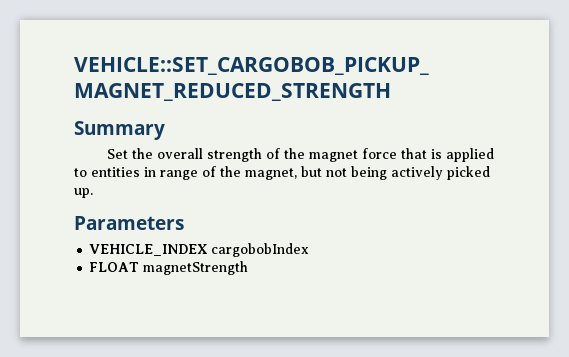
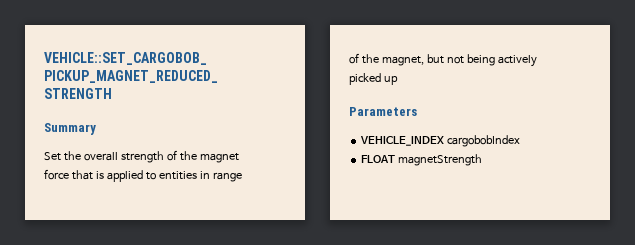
[74,188,93,198] up. -> [383,76,398,85] up

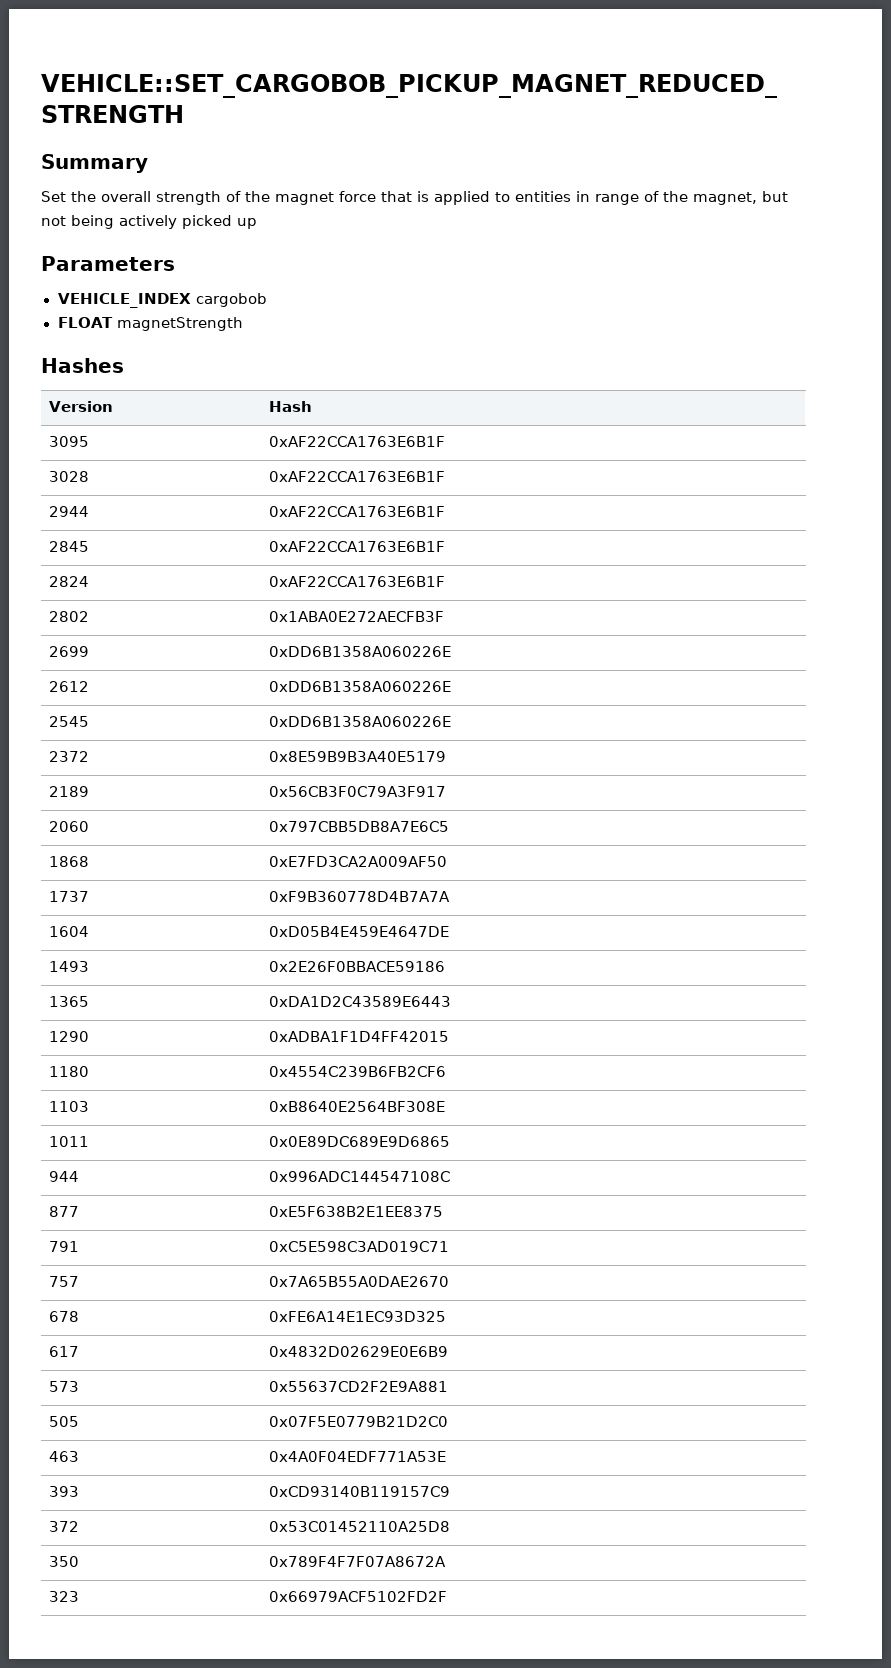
[447,135,521,147] cargobobIndex -> [195,293,267,307] cargobob
(483, 160) none -> [41,358,124,373] [48,401,113,412] [268,401,312,412] [48,436,89,447] [268,436,445,447] [48,471,89,482] [268,471,445,482] [48,506,89,517] [268,506,445,517] [48,541,89,552] [268,541,445,552] [48,576,89,587] [268,576,445,587] [48,611,89,622] [268,611,444,622] [48,646,89,657] [268,646,451,657] [48,681,89,692] [268,681,451,692] [48,716,89,727] [268,716,451,727] [48,751,89,762] [268,751,446,762] [48,786,89,797] [268,786,446,797] [48,821,89,832] [268,821,449,832] [48,856,89,867] [268,856,447,867] [48,891,89,902] [268,891,450,902] [48,926,89,937] [268,926,449,937] [48,961,89,972] [268,961,445,972] [48,996,89,1007] [268,996,451,1007] [48,1031,89,1042] [268,1031,449,1042] [48,1066,89,1077] [268,1066,446,1077] [48,1101,89,1112] [268,1101,445,1112] [48,1136,89,1147] [268,1136,450,1147] [48,1171,79,1182] [268,1171,450,1182] [48,1206,79,1217] [268,1206,443,1217] [48,1241,79,1252] [268,1241,449,1252] [48,1276,79,1287] [268,1276,449,1287] [48,1311,79,1322] [268,1311,446,1322] [48,1346,79,1357] [268,1346,448,1357] [48,1381,79,1392] [268,1381,448,1392] [48,1416,79,1427] [268,1416,448,1427] [48,1451,79,1462] [268,1451,446,1462] [48,1486,79,1497] [268,1486,450,1497] [48,1521,79,1532] [268,1521,450,1532] [48,1556,79,1567] [268,1556,446,1567] [48,1591,79,1602] [268,1591,447,1602] // Hashes // Version | Hash // 3095 | 0xAF22CCA1763E6B1F // 3028 | 0xAF22CCA1763E6B1F // 2944 | 0xAF22CCA1763E6B1F // 2845 | 0xAF22CCA1763E6B1F // 2824 | 0xAF22CCA1763E6B1F // 2802 | 0x1ABA0E272AECFB3F // 2699 | 0xDD6B1358A060226E // 2612 | 0xDD6B1358A060226E // 2545 | 0xDD6B1358A060226E // 2372 | 0x8E59B9B3A40E5179 // 2189 | 0x56CB3F0C79A3F917 // 2060 | 0x797CBB5DB8A7E6C5 // 1868 | 0xE7FD3CA2A009AF50 // 1737 | 0xF9B360778D4B7A7A // 1604 | 0xD05B4E459E4647DE // 1493 | 0x2E26F0BBACE59186 // 1365 | 0xDA1D2C43589E6443 // 1290 | 0xADBA1F1D4FF42015 // 1180 | 0x4554C239B6FB2CF6 // 1103 | 0xB8640E2564BF308E // 1011 | 0x0E89DC689E9D6865 // 944 | 0x996ADC144547108C // 877 | 0xE5F638B2E1EE8375 // 791 | 0xC5E598C3AD019C71 // 757 | 0x7A65B55A0DAE2670 // 678 | 0xFE6A14E1EC93D325 // 617 | 0x4832D02629E0E6B9 // 573 | 0x55637CD2F2E9A881 // 505 | 0x07F5E0779B21D2C0 // 463 | 0x4A0F04EDF771A53E // 393 | 0xCD93140B119157C9 // 372 | 0x53C01452110A25D8 // 350 | 0x789F4F7F07A8672A // 323 | 0x66979ACF5102FD2F

